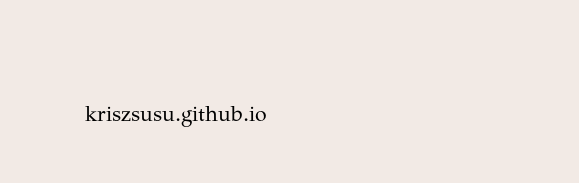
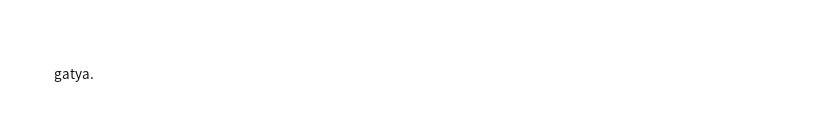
[85,106,267,127] kriszsusu.github.io -> [54,68,94,82] gatya.

